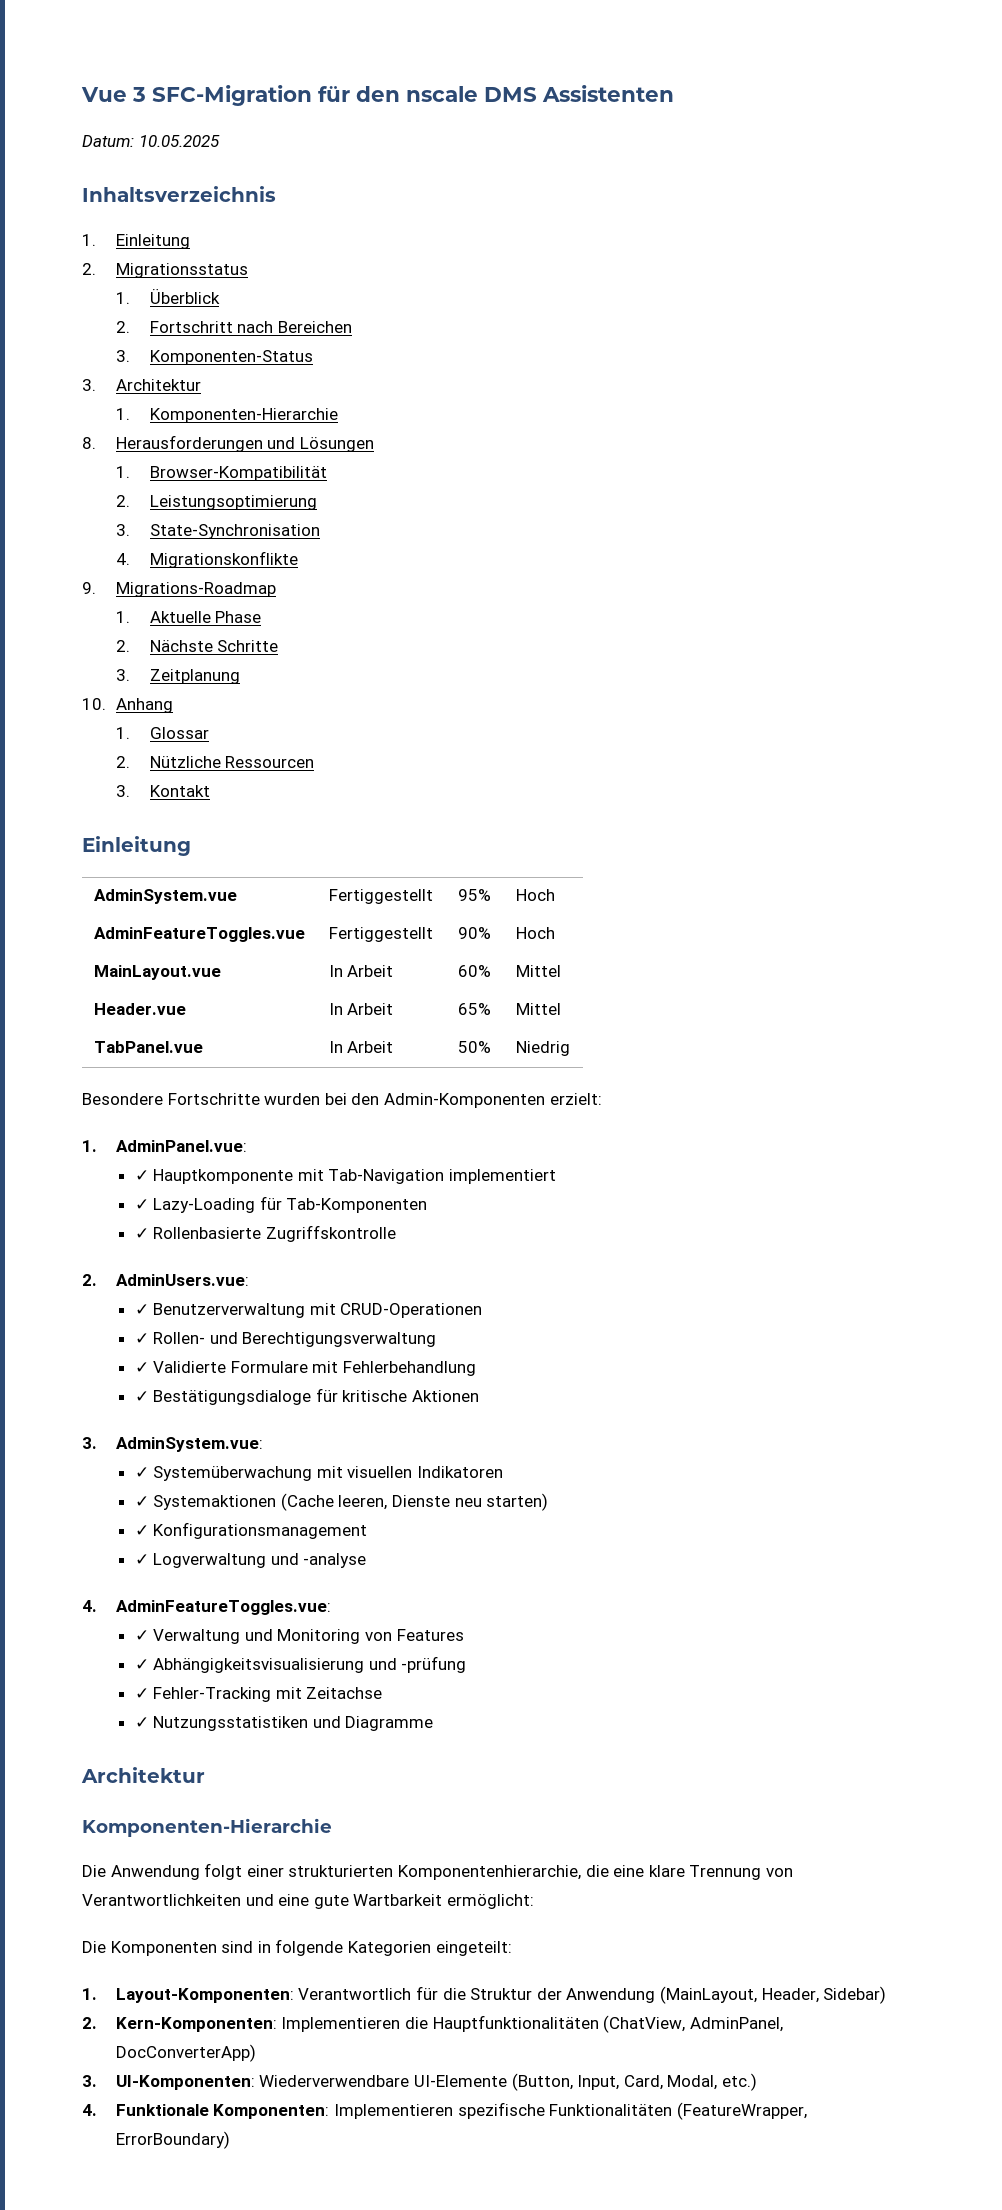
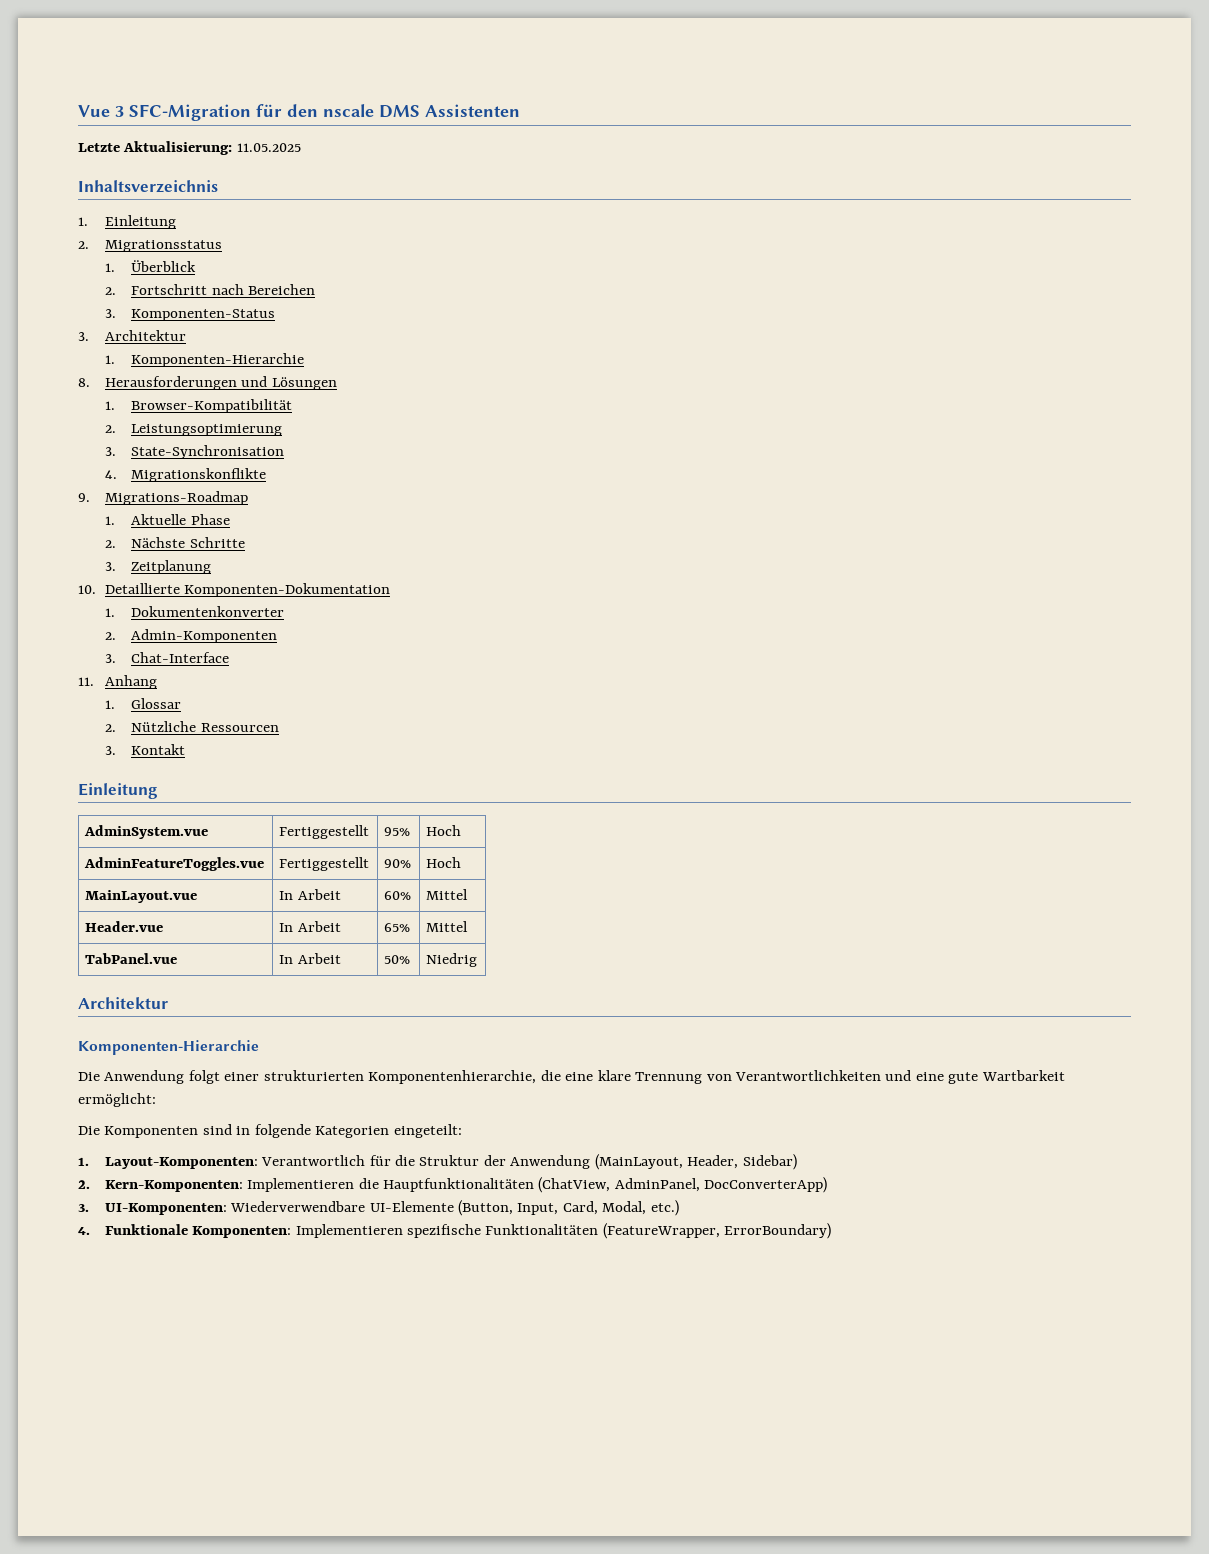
[82,135,220,147] Datum: 10.05.2025 -> [78,141,301,155] Letzte Aktualisierung: 11.05.2025
(106, 704) none -> [104,583,391,597] [104,606,285,617] [104,629,278,643] [104,652,230,663] [78,677,94,686] Detaillierte Komponenten-Dokumentation // 1. Dokumentenkonverter // 2. Admin-Komponenten // 3. Chat-Interface // 11.
[82,1093,602,1108] [82,1140,247,1152] [134,1169,556,1184] [134,1196,428,1213] [134,1225,396,1242] [82,1274,249,1286] [134,1303,483,1318] [134,1332,437,1347] [134,1361,476,1376] [134,1388,479,1405] [82,1437,263,1452] [134,1466,503,1481] [134,1493,549,1511] [134,1522,368,1539] [134,1553,367,1568] [82,1600,331,1615] [134,1629,464,1644] [134,1656,467,1673] [134,1687,383,1702] [134,1716,434,1731] // Besondere Fortschritte wurden bei den Admin-Komponenten erzielt: // 1. AdminPanel.vue: // ✓ Hauptkomponente mit Tab-Navigation implementiert // ✓ Lazy-Loading für Tab-Komponenten // ✓ Rollenbasierte Zugriffskontrolle // 2. AdminUsers.vue: // ✓ Benutzerverwaltung mit CRUD-Operationen // ✓ Rollen- und Berechtigungsverwaltung // ✓ Validierte Formulare mit Fehlerbehandlung // ✓ Bestätigungsdialoge für kritische Aktionen // 3. AdminSystem.vue: // ✓ Systemüberwachung mit visuellen Indikatoren // ✓ Systemaktionen (Cache leeren, Dienste neu starten) // ✓ Konfigurationsmanagement // ✓ Logverwaltung und -analyse // 4. AdminFeatureToggles.vue: // ✓ Verwaltung und Monitoring von Features // ✓ Abhängigkeitsvisualisierung und -prüfung // ✓ Fehler-Tracking mit Zeitachse // ✓ Nutzungsstatistiken und Diagramme -> (478, 960) none

